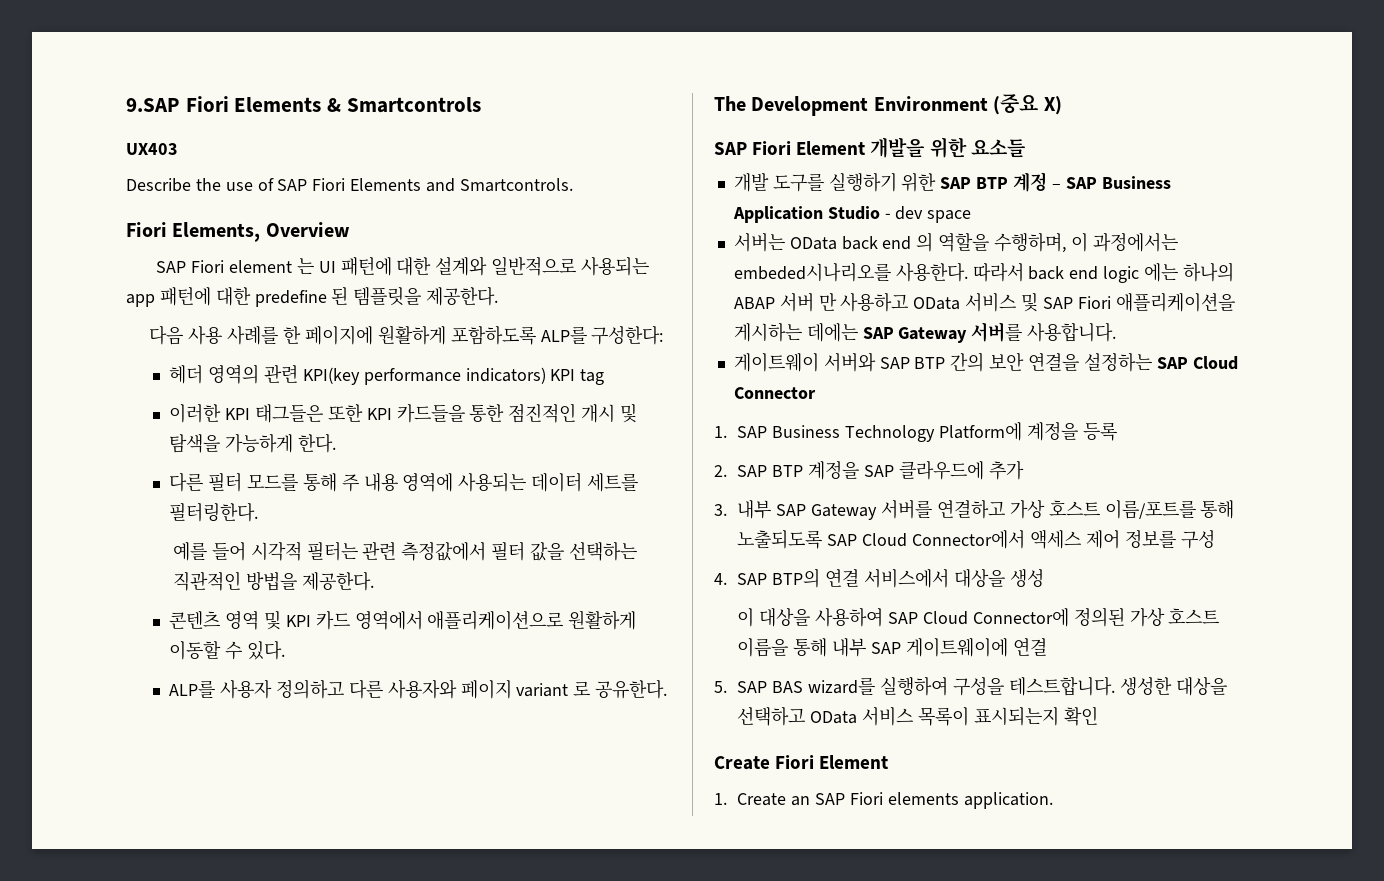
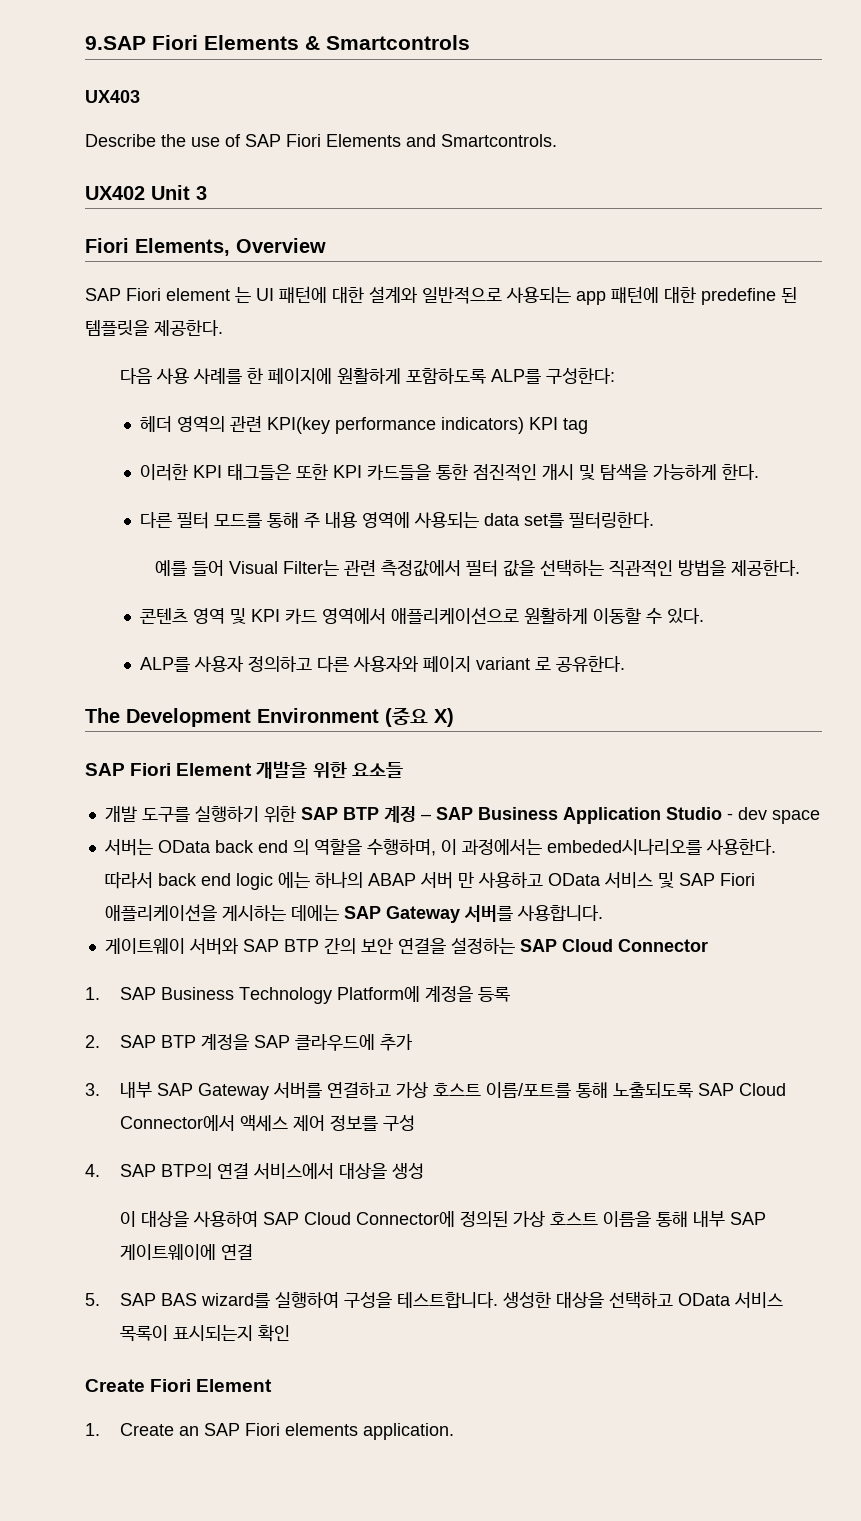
(573, 185) none -> [85,185,207,200] // UX402 Unit 3
[531,472,639,492] 데이터 세트를 -> [483,513,564,528] data set를
[250,541,358,561] 시각적 필터는 -> [229,560,340,576] Visual Filter는

